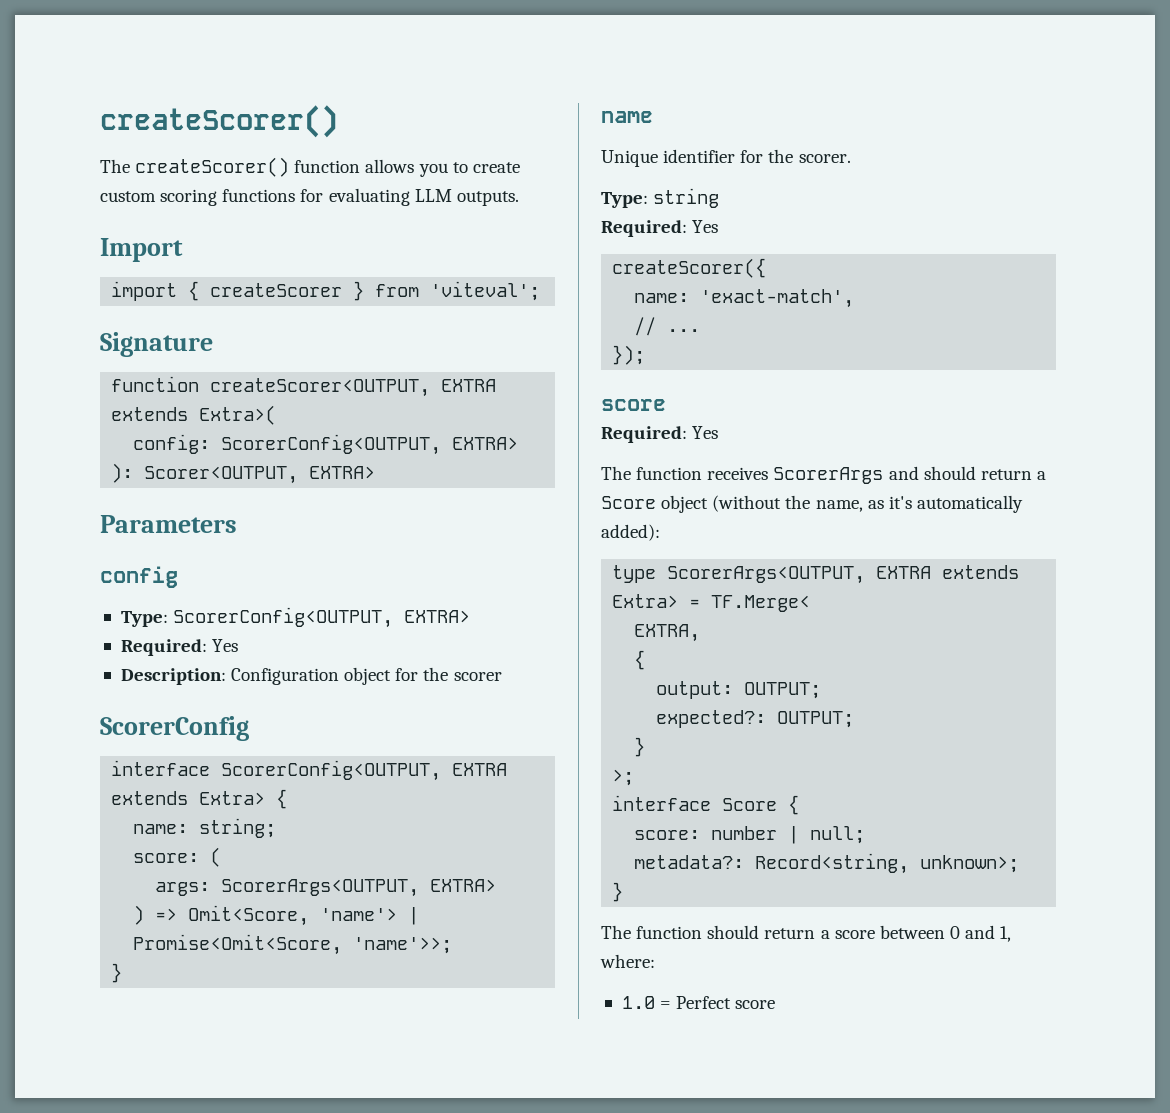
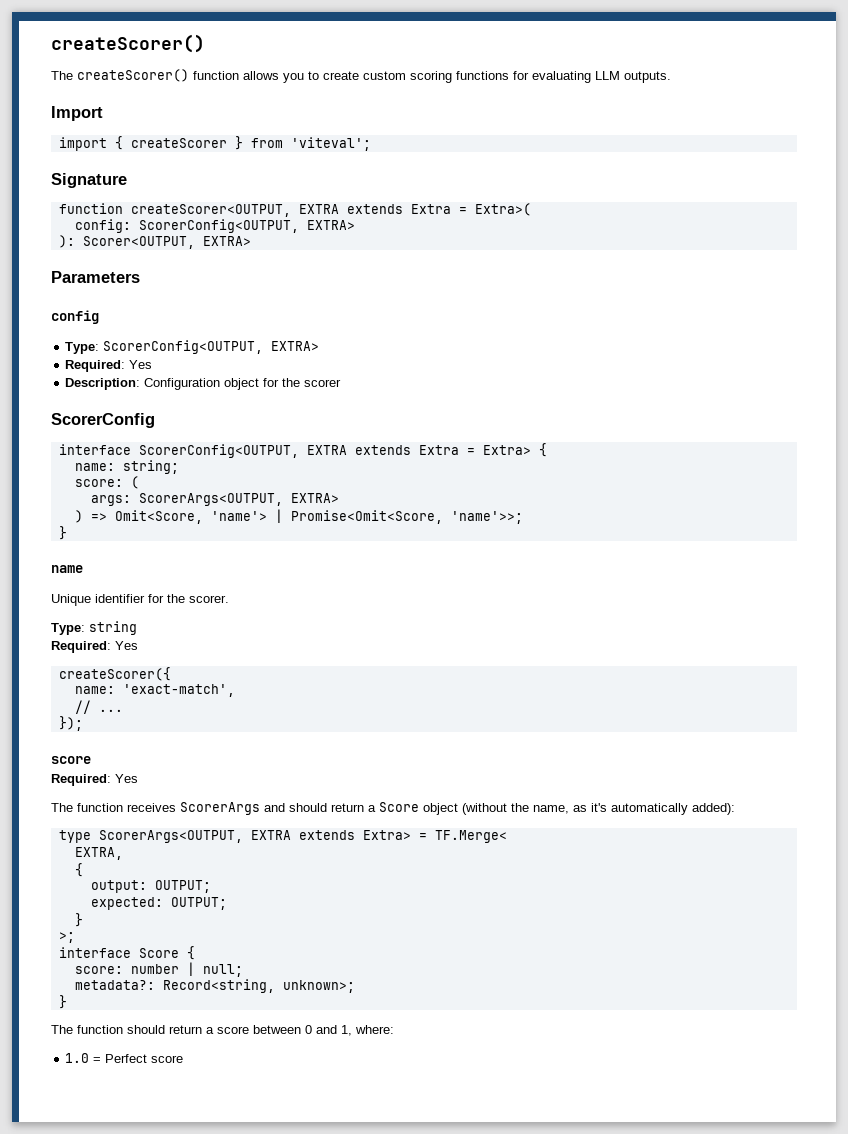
(189, 414) none -> [410,204,467,214] Extra =
(189, 798) none -> [418,445,475,455] Extra =
[656,710,767,728] expected?: -> [90,897,163,910] expected:

